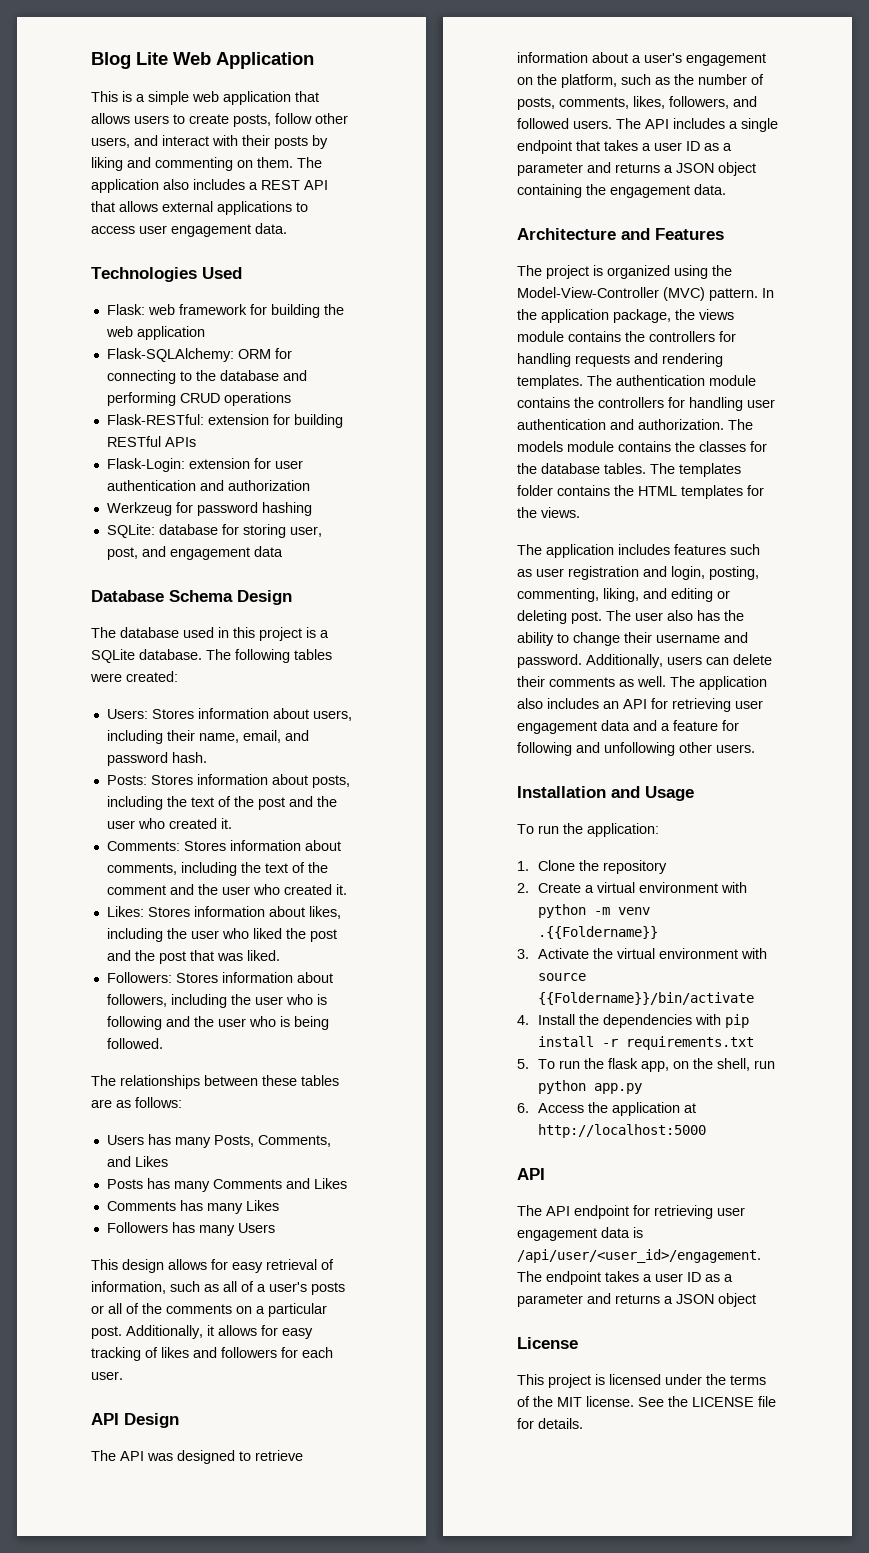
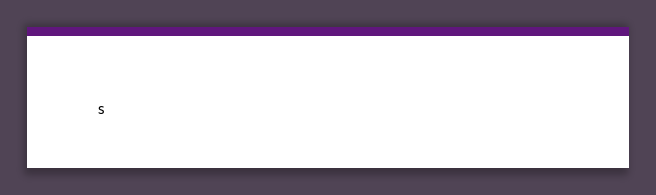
[91,52,314,69] [91,91,319,105] [91,113,348,127] [91,135,328,149] [91,157,322,171] [91,179,328,193] [91,201,308,215] [91,223,287,237] [91,267,242,282] [106,304,344,318] [105,326,205,340] [106,348,292,362] [106,370,307,384] [106,392,291,406] [106,414,343,428] [106,436,196,447] [106,458,303,472] [106,480,310,491] [106,502,312,516] [106,524,322,538] [106,546,283,560] [91,590,292,605] [91,627,329,641] [91,649,332,663] [90,671,178,682] [106,708,352,721] [106,730,309,744] [106,752,207,766] [106,774,350,788] [106,796,337,810] [106,818,232,829] [106,840,341,851] [106,862,328,876] [106,884,347,895] [106,906,341,919] [106,928,337,942] [106,950,280,964] [106,972,333,983] [106,994,327,1008] [106,1016,329,1030] [106,1038,163,1049] [91,1075,339,1089] [91,1097,182,1108] [106,1134,331,1148] [106,1156,168,1167] [106,1178,347,1192] [106,1200,279,1214] [106,1222,275,1236] [91,1259,334,1273] [91,1281,345,1295] [91,1303,327,1317] [91,1325,313,1339] [91,1347,333,1361] [91,1371,123,1380] [91,1413,179,1428] [91,1450,303,1464] [517,52,766,66] [517,74,764,88] [517,96,757,110] [517,118,778,132] [517,140,732,154] [517,162,756,176] [517,184,726,198] [517,228,724,240] [517,265,732,279] [517,287,774,301] [517,309,734,323] [517,331,736,342] [517,353,723,367] [517,375,756,389] [517,397,775,411] [517,419,753,430] [517,441,767,452] [517,463,741,477] [517,485,764,499] [517,507,580,518] [517,544,760,558] [517,566,759,580] [517,588,730,602] [517,610,744,624] [517,632,748,646] [517,654,772,668] [517,676,767,690] [517,698,763,712] [517,720,739,734] [517,742,755,756] [517,786,694,801] [517,823,659,837] [517,860,668,874] [517,882,748,893] [538,904,651,918] [538,926,659,939] [517,948,768,959] [538,973,587,981] [538,992,755,1005] [517,1014,750,1028] [538,1036,755,1050] [517,1058,776,1072] [538,1080,643,1094] [517,1102,697,1116] [538,1124,707,1138] [517,1168,545,1180] [517,1205,745,1219] [517,1227,643,1241] [517,1249,761,1263] [517,1271,733,1285] [517,1293,756,1307] [517,1337,578,1349] [517,1374,766,1388] [517,1396,776,1407] [517,1418,583,1429] Blog Lite Web Application // This is a simple web application that allows users to create posts, follow other users, and interact with their posts by liking and commenting on them. The application also includes a REST API that allows external applications to access user engagement data. // Technologies Used // Flask: web framework for building the web application // Flask-SQLAlchemy: ORM for connecting to the database and performing CRUD operations // Flask-RESTful: extension for building RESTful APIs // Flask-Login: extension for user authentication and authorization // Werkzeug for password hashing // SQLite: database for storing user, post, and engagement data // Database Schema Design // The database used in this project is a SQLite database. The following tables were created: // Users: Stores information about users, including their name, email, and password hash. // Posts: Stores information about posts, including the text of the post and the user who created it. // Comments: Stores information about comments, including the text of the comment and the user who created it. // Likes: Stores information about likes, including the user who liked the post and the post that was liked. // Followers: Stores information about followers, including the user who is following and the user who is being followed. // The relationships between these tables are as follows: // Users has many Posts, Comments, and Likes // Posts has many Comments and Likes // Comments has many Likes // Followers has many Users // This design allows for easy retrieval of information, such as all of a user's posts or all of the comments on a particular post. Additionally, it allows for easy tracking of likes and followers for each user. // API Design // The API was designed to retrieve information about a user's engagement on the platform, such as the number of posts, comments, likes, followers, and followed users. The API includes a single endpoint that takes a user ID as a parameter and returns a JSON object containing the engagement data. // Architecture and Features // The project is organized using the Model-View-Controller (MVC) pattern. In the application package, the views module contains the controllers for handling requests and rendering templates. The authentication module contains the controllers for handling user authentication and authorization. The models module contains the classes for the database tables. The templates folder contains the HTML templates for the views. // The application includes features such as user registration and login, posting, commenting, liking, and editing or deleting post. The user also has the ability to change their username and password. Additionally, users can delete their comments as well. The application also includes an API for retrieving user engagement data and a feature for following and unfollowing other users. // Installation and Usage // To run the application: // 1. Clone the repository // 2. Create a virtual environment with python -m venv .{{Foldername}} // 3. Activate the virtual environment with source {{Foldername}}/bin/activate // 4. Install the dependencies with pip install -r requirements.txt // 5. To run the flask app, on the shell, run python app.py // 6. Access the application at http://localhost:5000 // API // The API endpoint for retrieving user engagement data is /api/user/<user_id>/engagement. The endpoint takes a user ID as a parameter and returns a JSON object // License // This project is licensed under the terms of the MIT license. See the LICENSE file for details. -> [98,106,104,114] s

